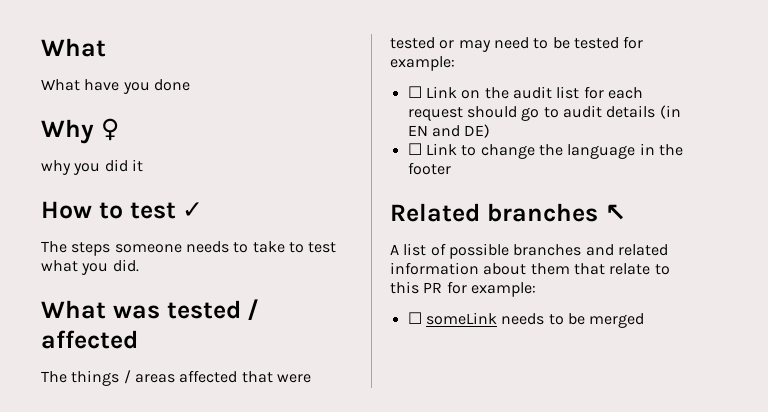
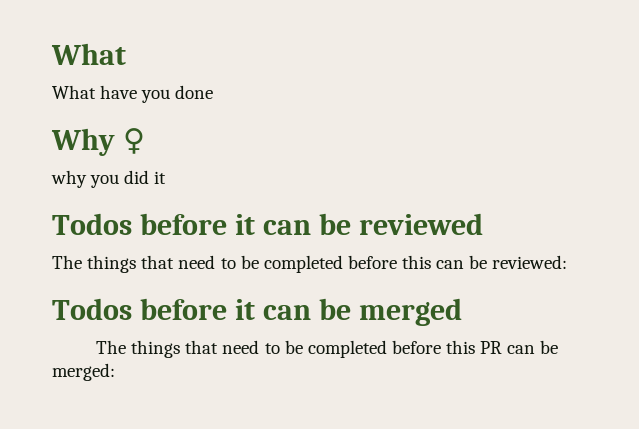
[41,201,204,219] [41,241,337,256] [41,259,139,275] [41,299,260,320] [41,330,138,349] [41,370,311,386] [390,36,644,52] [390,56,455,71] [407,86,643,99] [407,105,681,121] [407,124,491,138] [407,143,683,159] [407,162,451,175] [390,203,626,222] [390,243,668,259] [390,262,670,275] [390,281,536,297] [407,312,645,328] How to test ✓ // The steps someone needs to take to test what you did. // What was tested / affected // The things / areas affected that were tested or may need to be tested for example: // ☐ Link on the audit list for each request should go to audit details (in EN and DE) // ☐ Link to change the language in the footer // Related branches ↖ // A list of possible branches and related information about them that relate to this PR for example: // ☐ someLink needs to be merged -> [52,213,483,235] [52,255,568,273] [52,298,462,326] [95,340,559,358] [52,363,115,381] Todos before it can be reviewed // The things that need to be completed before this can be reviewed: // Todos before it can be merged // The things that need to be completed before this PR can be merged:

